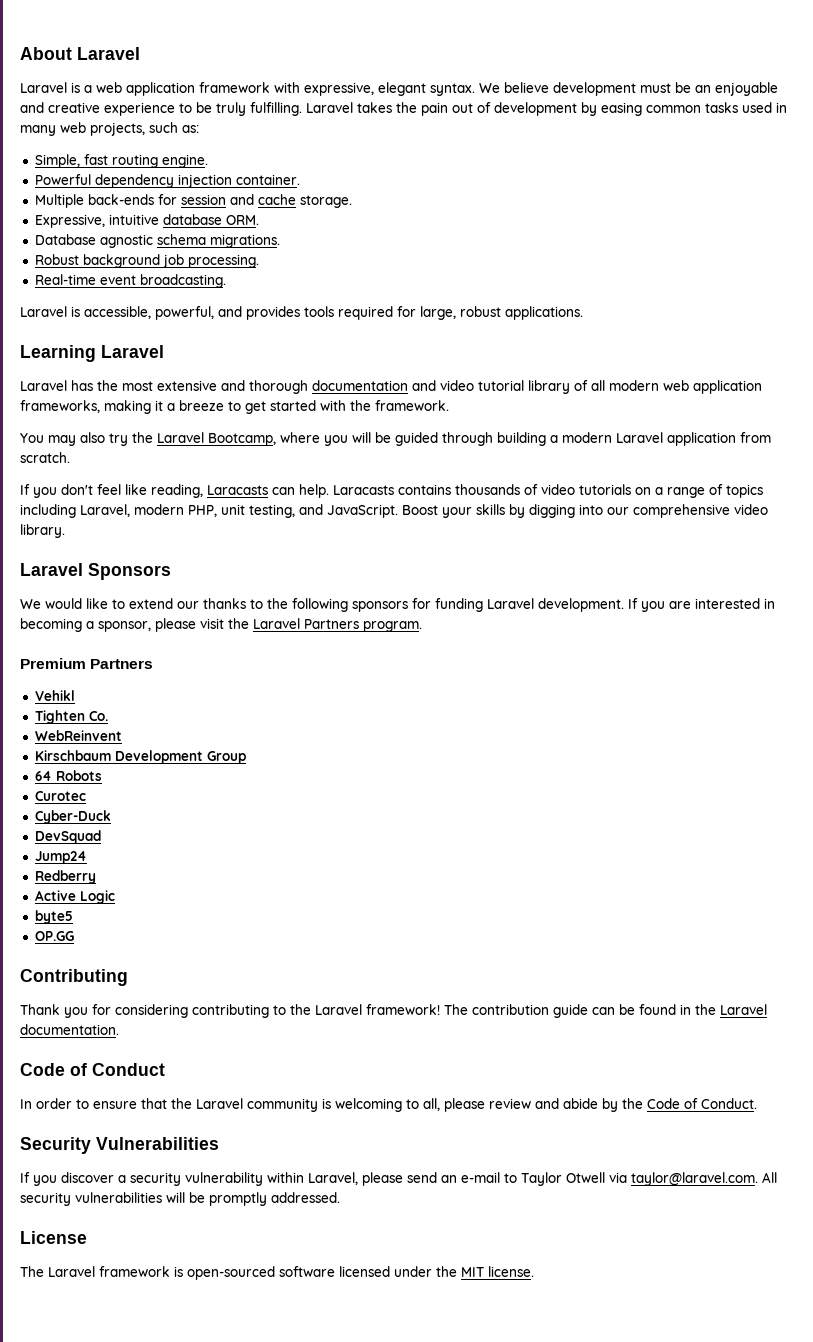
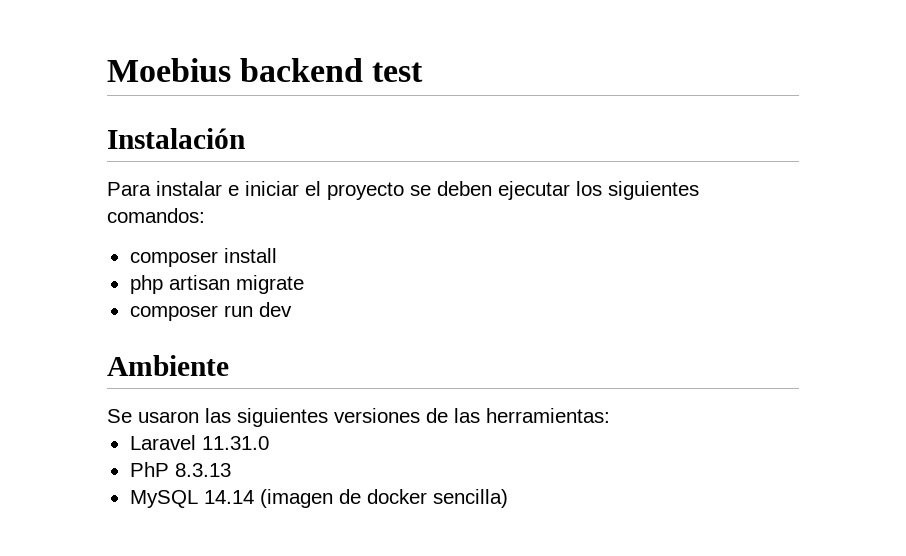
[20,47,140,60] [20,82,778,96] [20,102,787,116] [20,122,199,136] [34,154,208,168] [34,174,300,188] [34,194,352,208] [34,214,259,228] [34,234,280,248] [34,254,259,268] [34,274,226,288] [20,306,583,320] [20,345,164,362] [20,380,762,394] [20,400,449,414] [20,432,771,446] [20,452,70,463] [20,484,763,498] [20,504,768,518] [20,524,65,538] [20,563,171,580] [20,598,775,612] [20,618,422,632] [20,658,154,669] [34,690,75,701] [34,710,108,724] [34,730,122,741] [34,750,246,764] [34,770,102,781] [34,791,86,801] [34,810,111,824] [34,830,101,844] [34,851,87,864] [34,870,96,884] [34,890,115,904] [34,910,73,924] [34,931,74,941] [20,969,128,986] [20,1004,767,1018] [20,1024,119,1035] [20,1063,165,1076] [20,1098,757,1112] [20,1137,219,1154] [20,1172,777,1186] [20,1192,340,1206] [20,1231,87,1244] [20,1266,534,1280] About Laravel // Laravel is a web application framework with expressive, elegant syntax. We believe development must be an enjoyable and creative experience to be truly fulfilling. Laravel takes the pain out of development by easing common tasks used in many web projects, such as: // Simple, fast routing engine. // Powerful dependency injection container. // Multiple back-ends for session and cache storage. // Expressive, intuitive database ORM. // Database agnostic schema migrations. // Robust background job processing. // Real-time event broadcasting. // Laravel is accessible, powerful, and provides tools required for large, robust applications. // Learning Laravel // Laravel has the most extensive and thorough documentation and video tutorial library of all modern web application frameworks, making it a breeze to get started with the framework. // You may also try the Laravel Bootcamp, where you will be guided through building a modern Laravel application from scratch. // If you don't feel like reading, Laracasts can help. Laracasts contains thousands of video tutorials on a range of topics including Laravel, modern PHP, unit testing, and JavaScript. Boost your skills by digging into our comprehensive video library. // Laravel Sponsors // We would like to extend our thanks to the following sponsors for funding Laravel development. If you are interested in becoming a sponsor, please visit the Laravel Partners program. // Premium Partners // Vehikl // Tighten Co. // WebReinvent // Kirschbaum Development Group // 64 Robots // Curotec // Cyber-Duck // DevSquad // Jump24 // Redberry // Active Logic // byte5 // OP.GG // Contributing // Thank you for considering contributing to the Laravel framework! The contribution guide can be found in the Laravel documentation. // Code of Conduct // In order to ensure that the Laravel community is welcoming to all, please review and abide by the Code of Conduct. // Security Vulnerabilities // If you discover a security vulnerability within Laravel, please send an e-mail to Taylor Otwell via taylor@laravel.com. All security vulnerabilities will be promptly addressed. // License // The Laravel framework is open-sourced software licensed under the MIT license. -> [107,58,424,82] [107,128,245,149] [107,181,699,200] [107,208,205,223] [129,248,277,267] [129,275,304,294] [129,302,292,321] [107,355,229,376] [107,408,610,427] [129,435,269,450] [129,462,231,477] [129,489,508,508] Moebius backend test // Instalación // Para instalar e iniciar el proyecto se deben ejecutar los siguientes comandos: // composer install // php artisan migrate // composer run dev // Ambiente // Se usaron las siguientes versiones de las herramientas: // Laravel 11.31.0 // PhP 8.3.13 // MySQL 14.14 (imagen de docker sencilla)

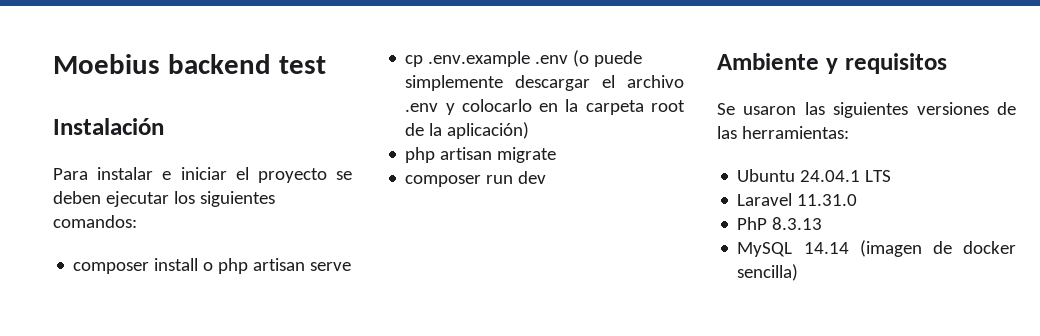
(277, 255) none -> [203,258,352,274] [405,50,643,67] [405,75,684,91] [405,99,685,115] [405,122,530,139] o php artisan serve // cp .env.example .env (o puede simplemente descargar el archivo .env y colocarlo en la carpeta root de la aplicación)
(229, 365) none -> [825,53,947,74] y requisitos
(610, 415) none -> [737,169,892,182] // Ubuntu 24.04.1 LTS

